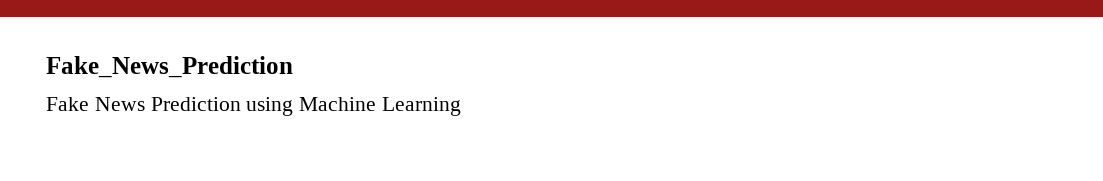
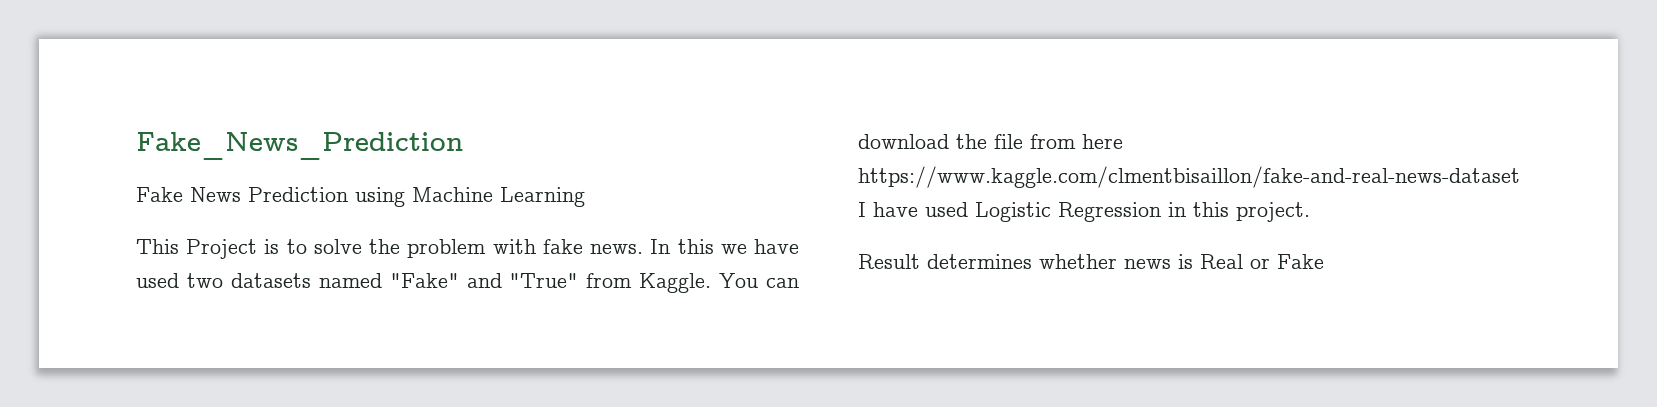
(462, 106) none -> [136,239,800,259] [136,273,799,293] [858,134,1123,149] [858,166,1520,188] [858,202,1310,222] [858,254,1324,269] // This Project is to solve the problem with fake news. In this we have used two datasets named "Fake" and "True" from Kaggle. You can download the file from here https://www.kaggle.com/clmentbisaillon/fake-and-real-news-dataset I have used Logistic Regression in this project. // Result determines whether news is Real or Fake

